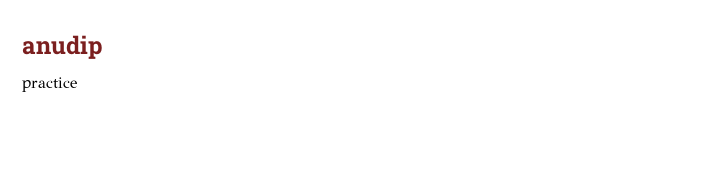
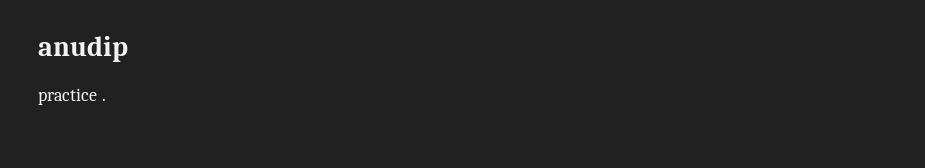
(77, 84) none -> [101,98,106,101] .

